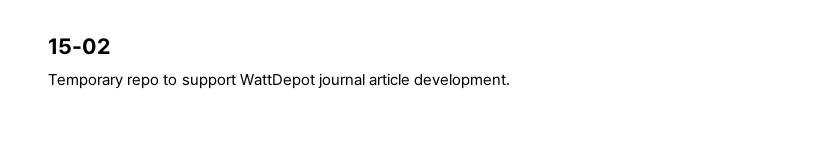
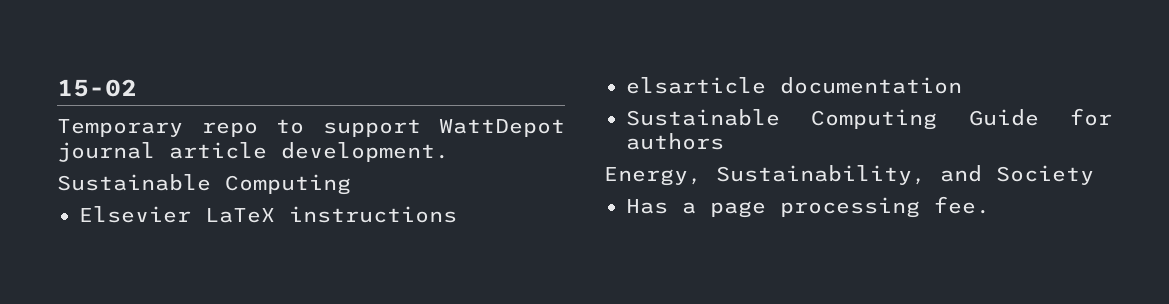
(511, 81) none -> [57,174,351,195] [79,206,457,223] [626,77,962,94] [626,108,1112,130] [626,133,724,150] [604,165,1094,186] [626,196,990,218] // Sustainable Computing // Elsevier LaTeX instructions // elsarticle documentation // Sustainable Computing Guide for authors // Energy, Sustainability, and Society // Has a page processing fee.

